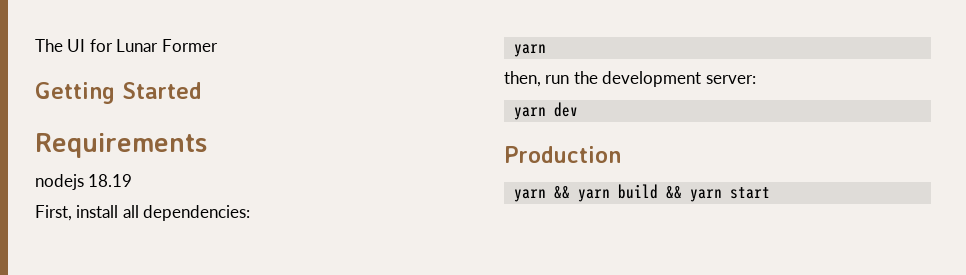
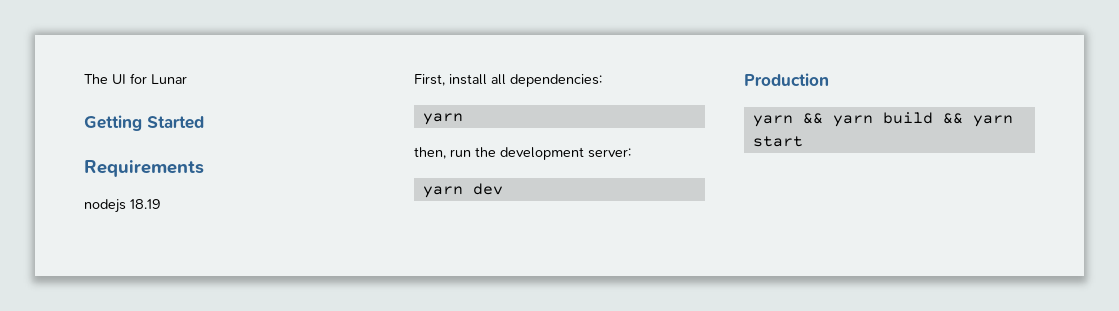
[161,39,218,52] Former -> (187, 79) none

